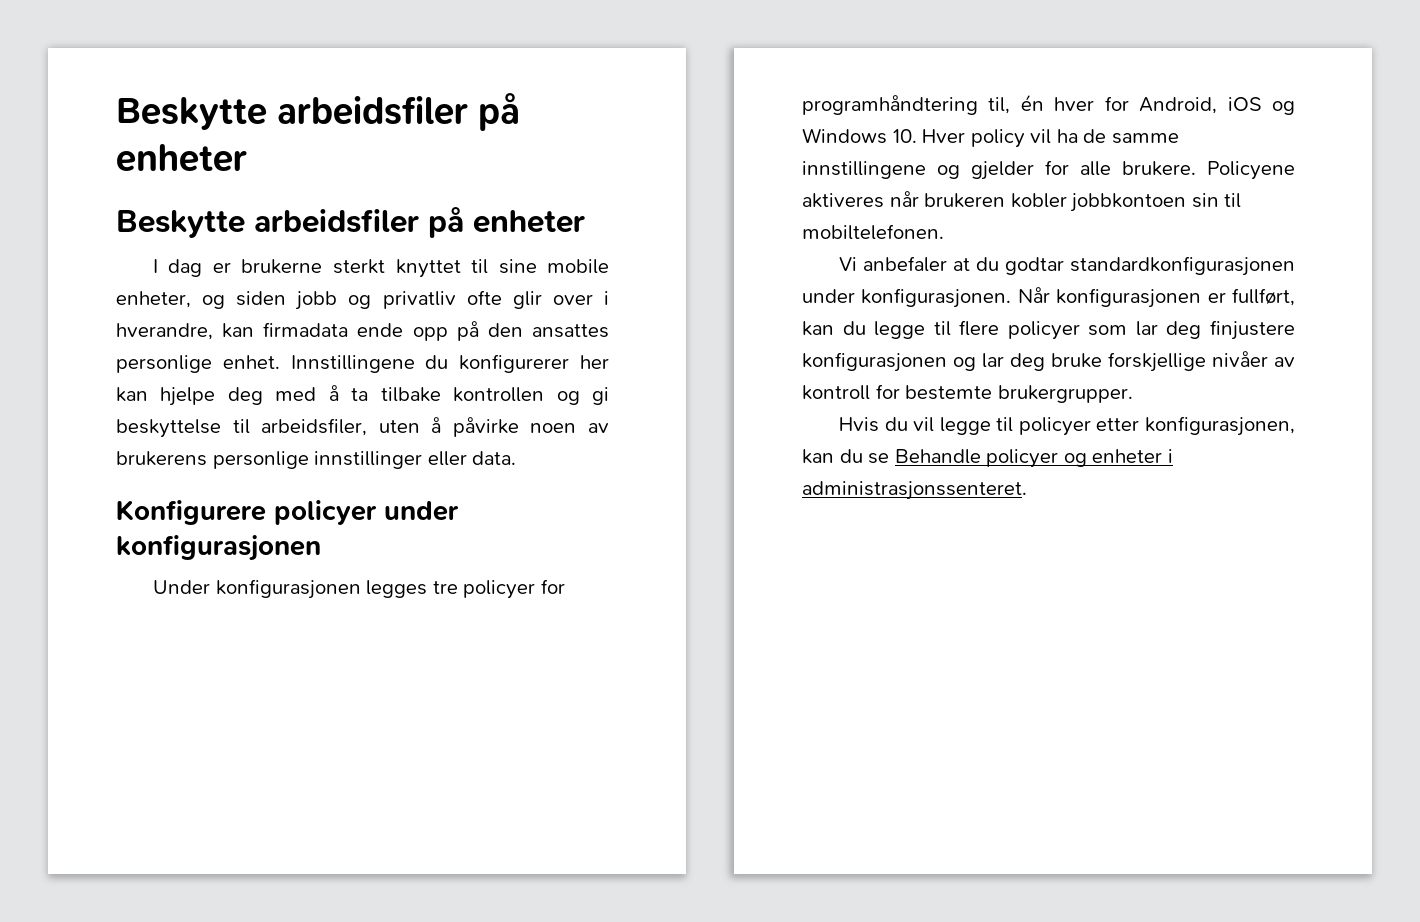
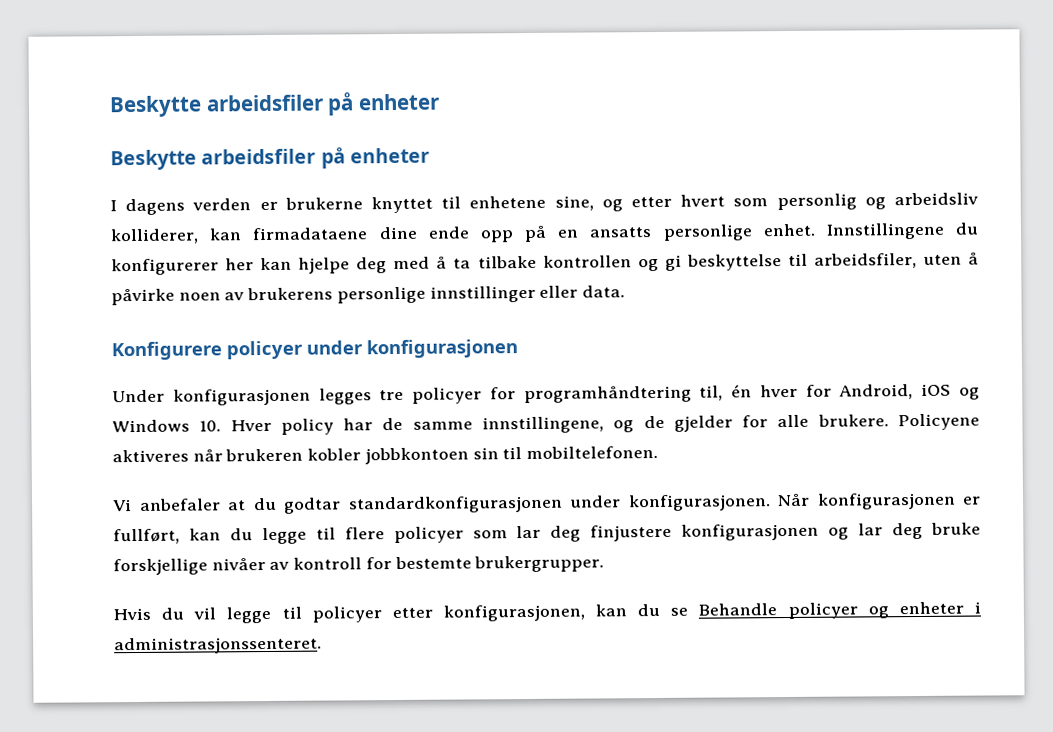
[168,259,203,277] dag -> [125,198,252,216] dagens verden
[332,259,385,274] sterkt -> (363, 203) none
[498,259,610,274] [116,290,609,310] [116,322,349,340] sine mobile enheter, og siden jobb og privatliv ofte glir over i hverandre, kan firmadata -> [469,192,979,212] [110,226,418,245] enhetene sine, og etter hvert som personlig og arbeidsliv kolliderer, kan firmadataene dine
[487,323,610,338] den ansattes -> [557,227,653,238] en ansatts
[1030,129,1179,144] [802,161,960,179] vil ha de samme innstillingene og -> [343,415,665,434] har de samme innstillingene, og de

